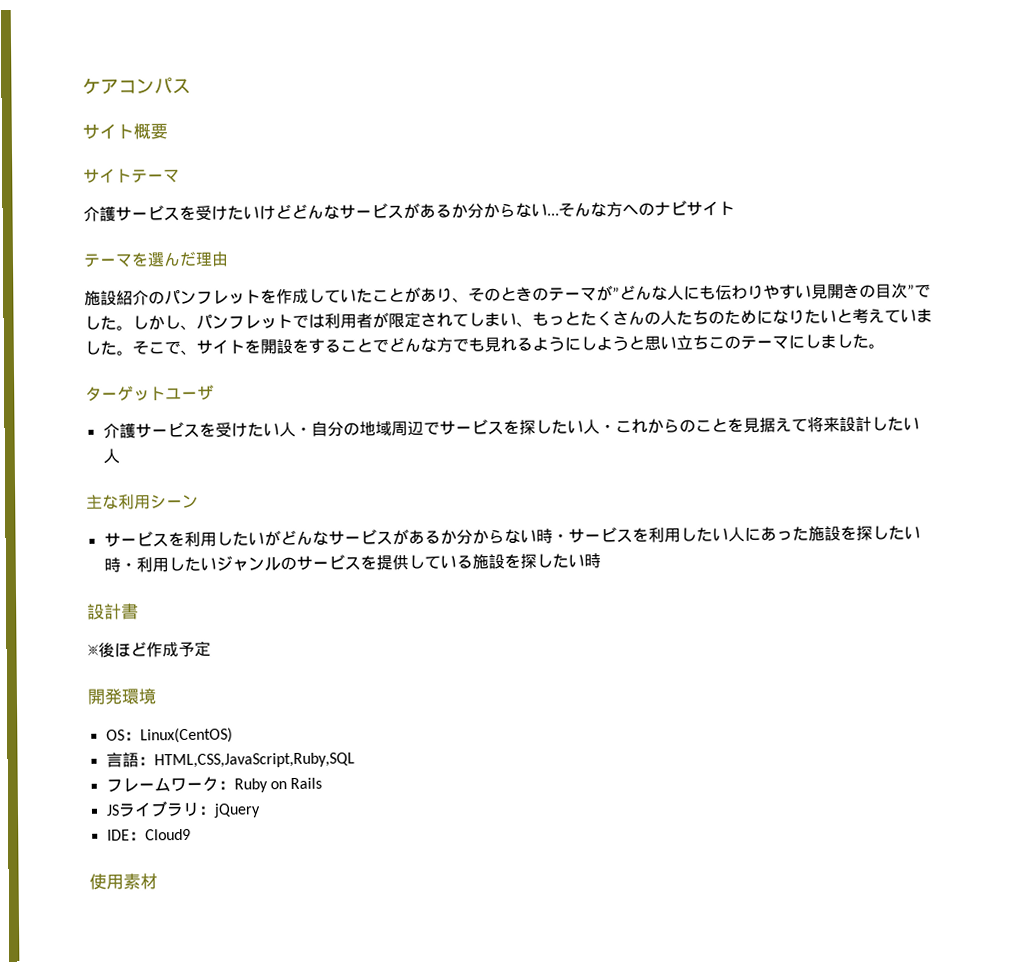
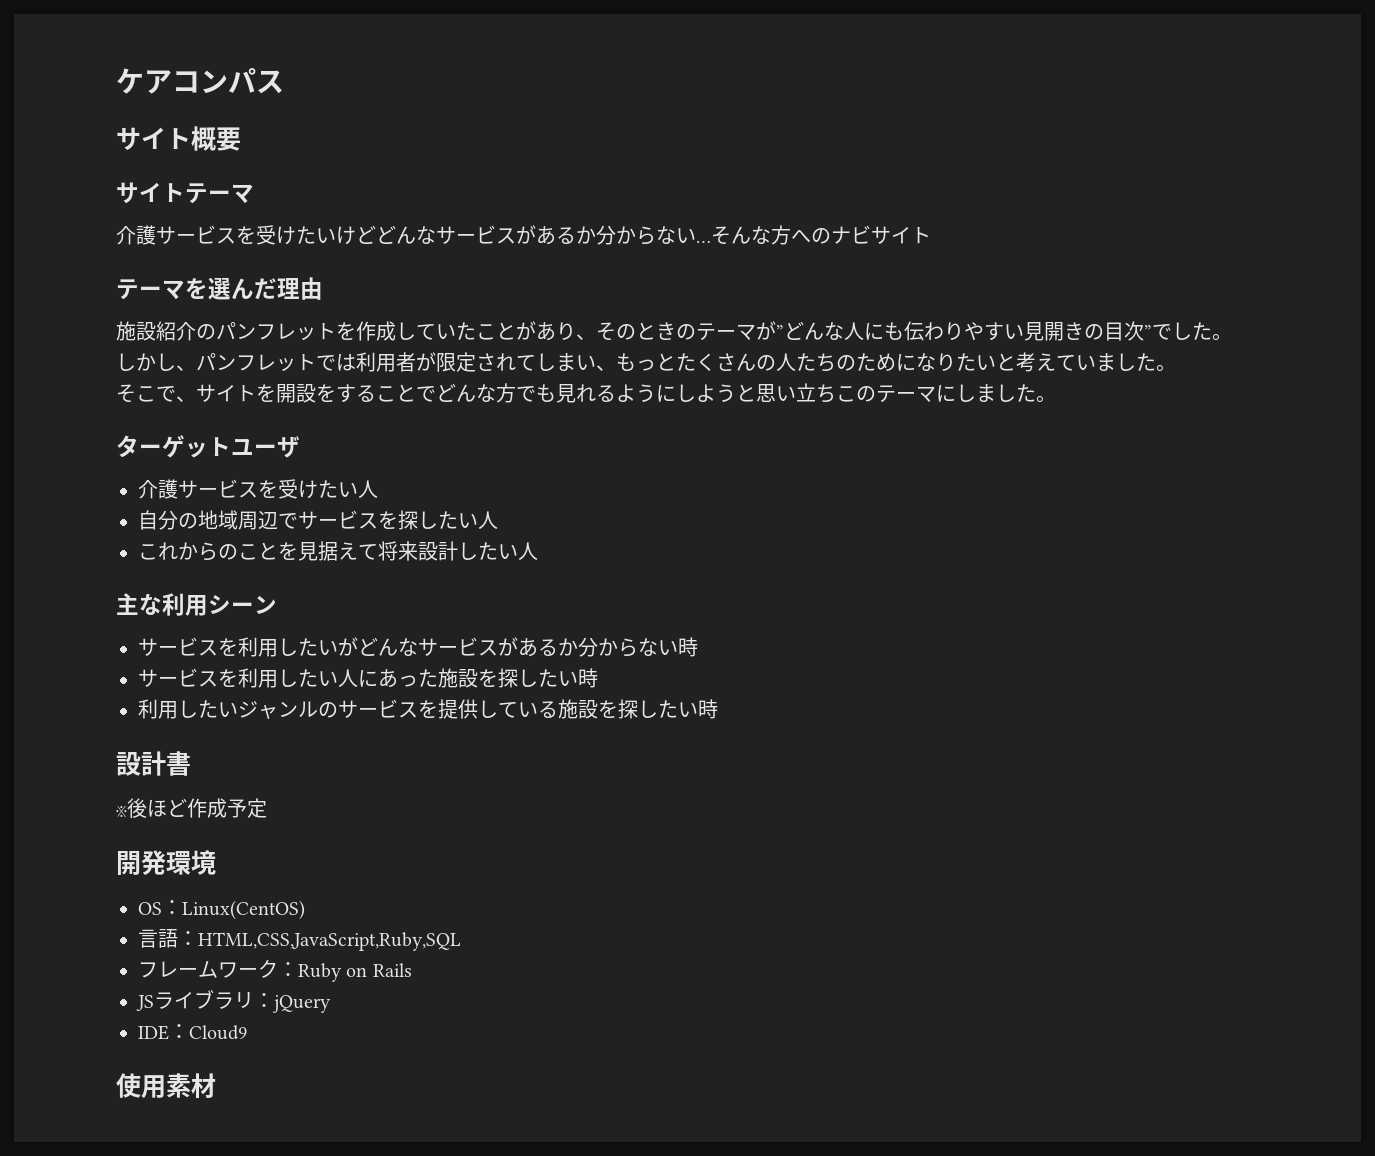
(133, 328) none -> (1232, 337) //
(133, 353) none -> (1176, 368) //
[294,426,312,435] ・ -> (378, 489) //
[598,424,616,433] ・ -> (498, 520) //
[551,533,569,542] ・ -> (698, 647) //
[119,562,137,571] ・ -> (598, 678) //

